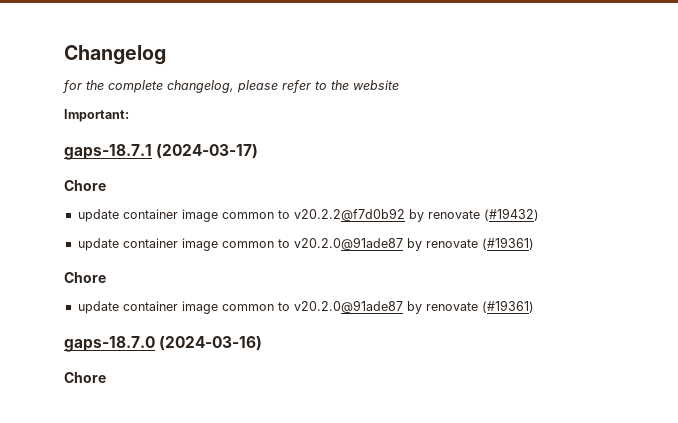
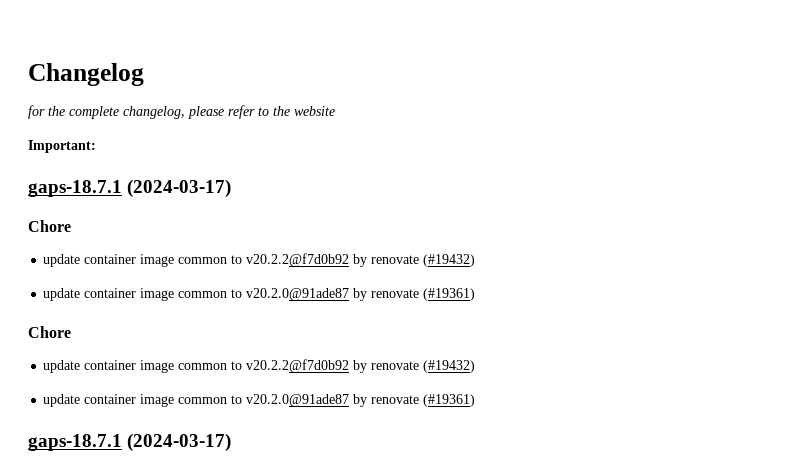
[77,300,534,314] [64,336,263,352] [64,372,106,383] // update container image common to v20.2.0@91ade87 by renovate (#19361) // gaps-18.7.0 (2024-03-16) // Chore -> [43,359,476,373] [43,394,476,407] [28,433,232,452] // update container image common to v20.2.2@f7d0b92 by renovate (#19432) // update container image common to v20.2.0@91ade87 by renovate (#19361) // gaps-18.7.1 (2024-03-17)

